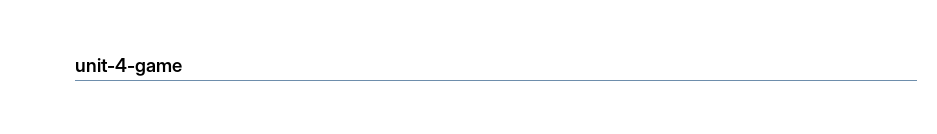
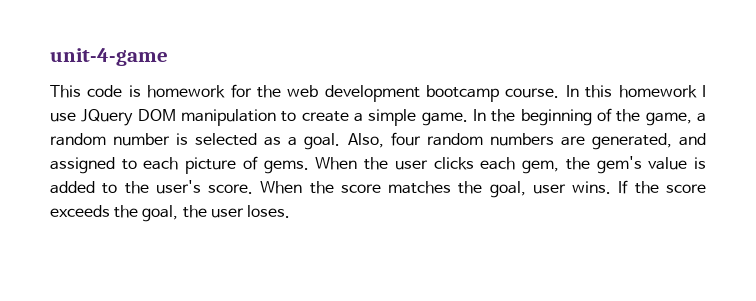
(182, 67) none -> [50,84,706,102] [50,108,707,126] [50,132,707,150] [50,156,707,174] [50,180,706,198] [50,205,290,222] // This code is homework for the web development bootcamp course. In this homework I use JQuery DOM manipulation to create a simple game. In the beginning of the game, a random number is selected as a goal. Also, four random numbers are generated, and assigned to each picture of gems. When the user clicks each gem, the gem's value is added to the user's score. When the score matches the goal, user wins. If the score exceeds the goal, the user loses.

